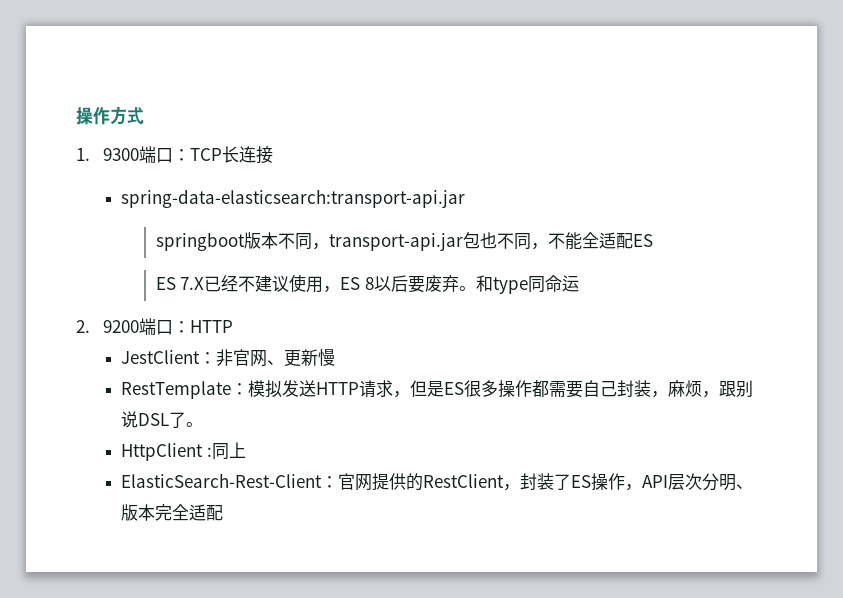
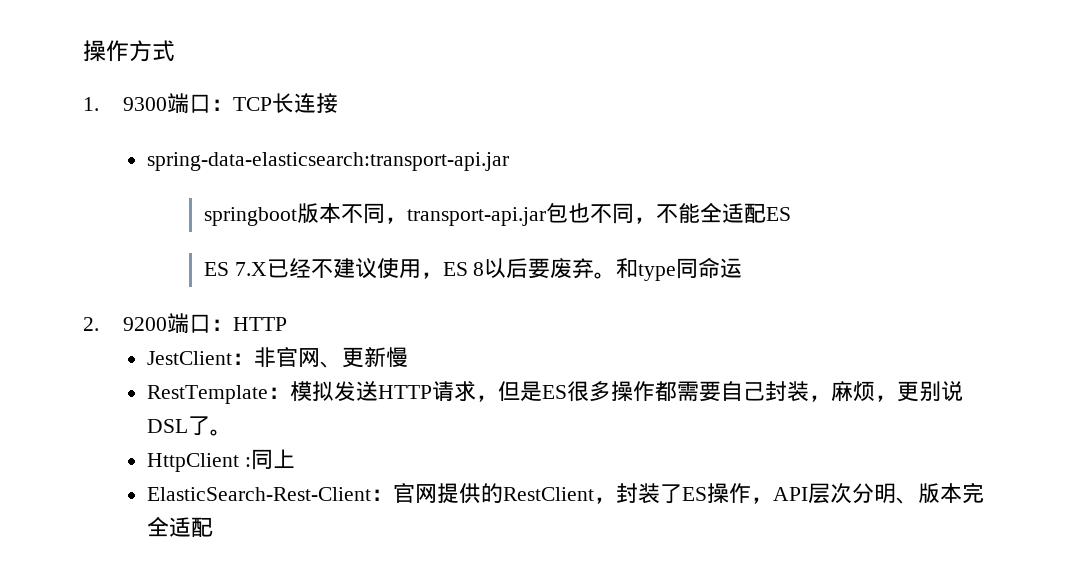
[719,381,737,397] 跟 -> [896,381,919,402] 更

